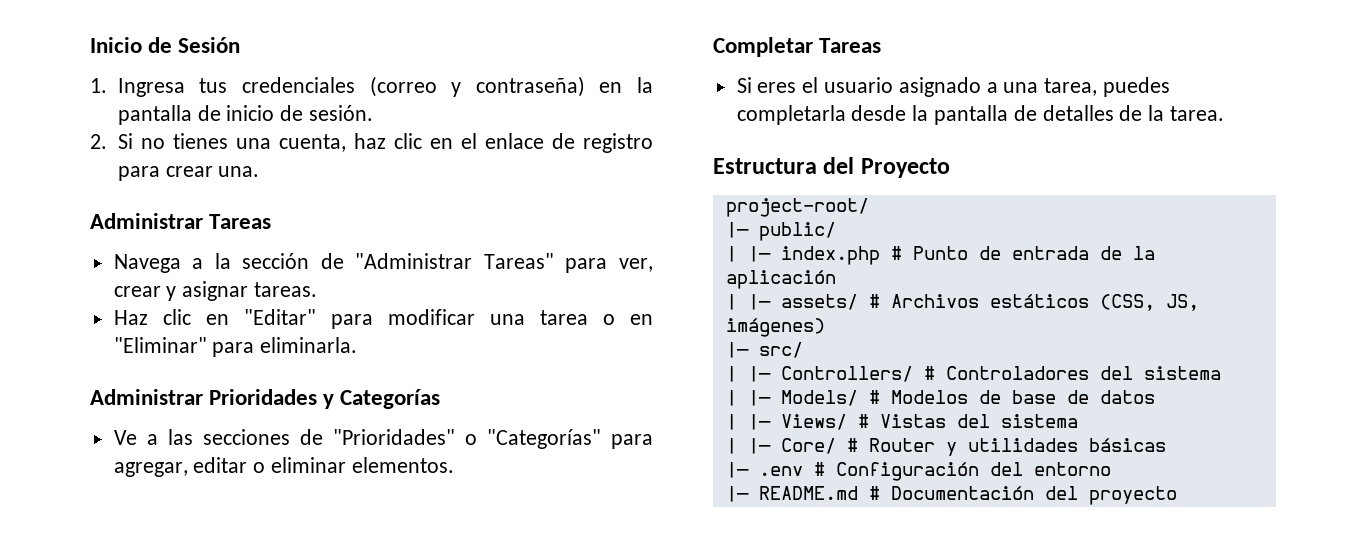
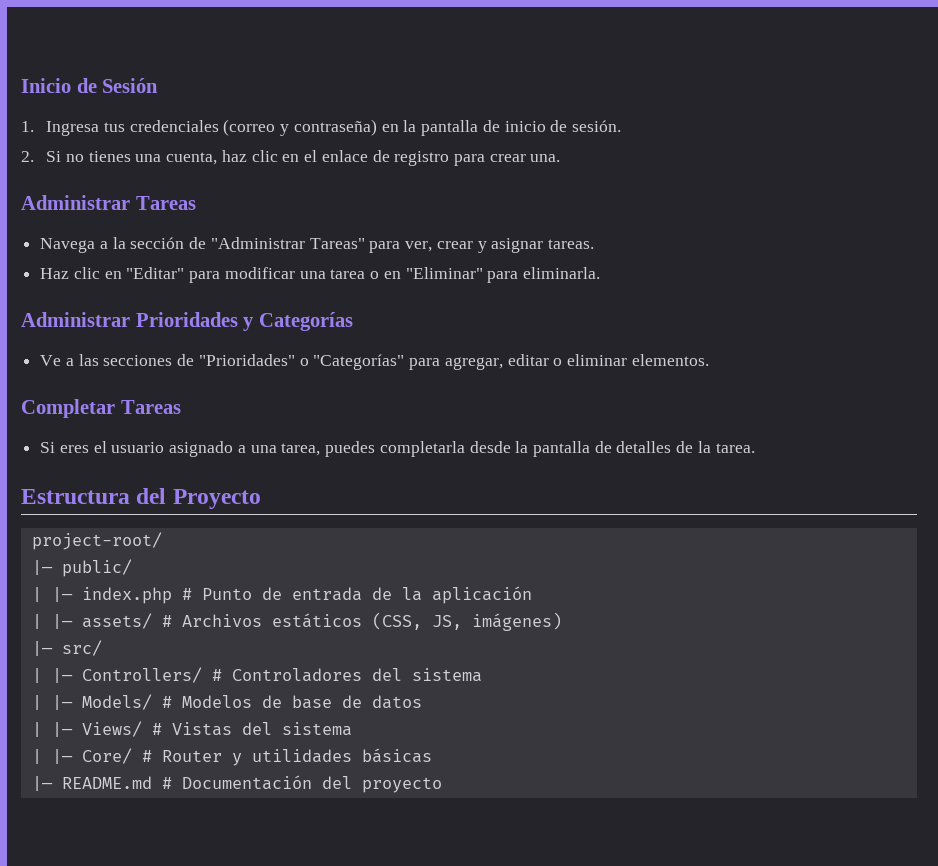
[725,462,1111,481] // |— .env # Configuración del entorno -> (432, 755) none

